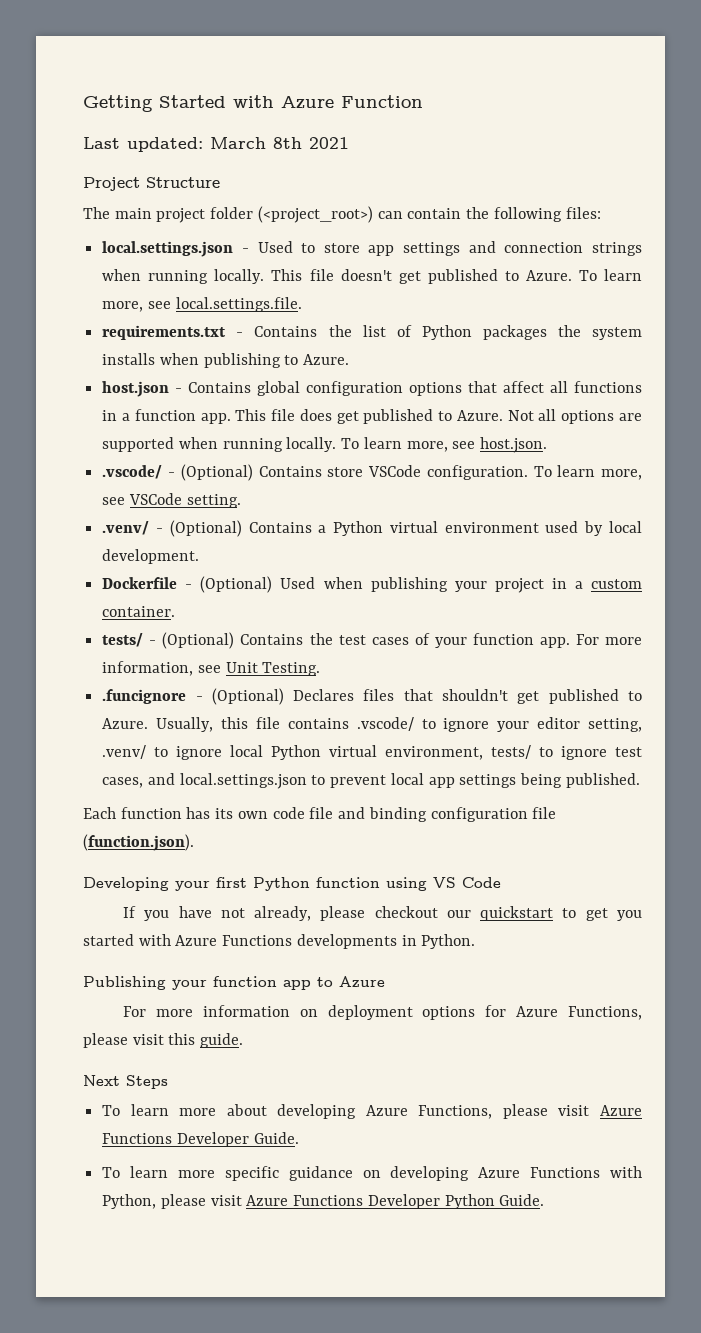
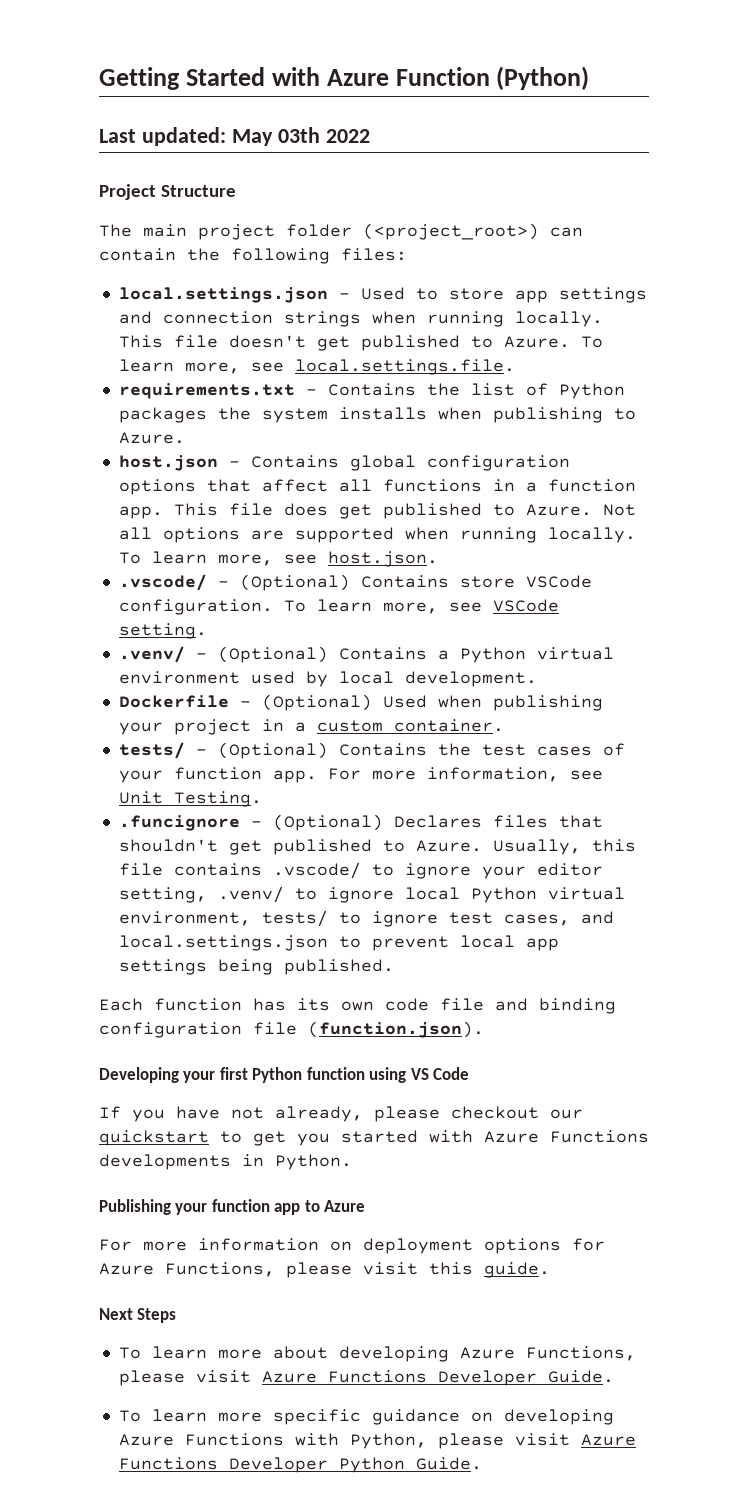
(423, 101) none -> [496,66,590,90] (Python)
[210,137,349,149] March 8th 2021 -> [231,127,370,146] May 03th 2022

